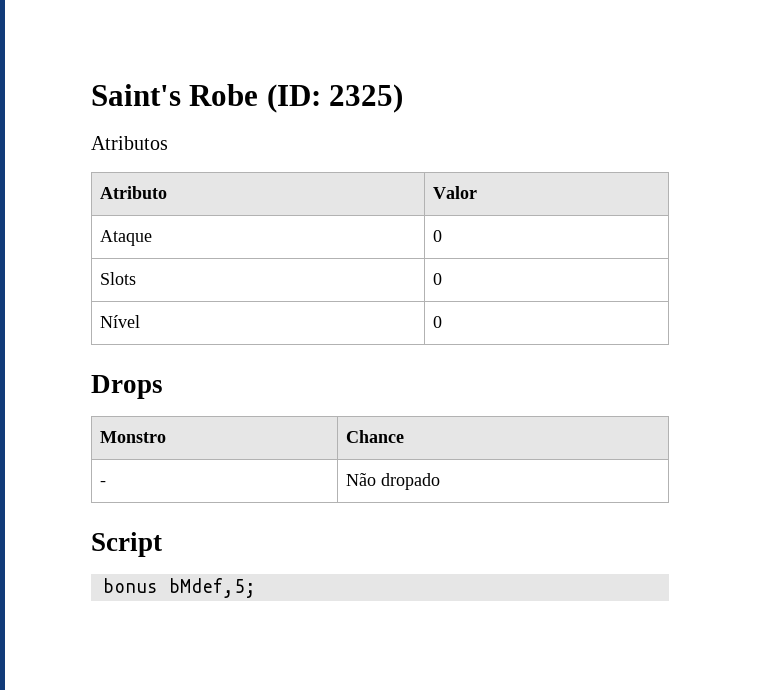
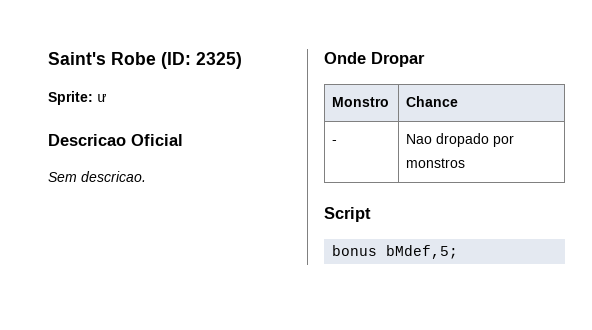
[91,136,168,150] [100,186,168,199] [433,186,478,199] [100,230,153,246] [433,230,443,242] [100,272,137,285] [433,273,443,285] [100,315,141,328] [433,316,443,328] [91,375,163,399] Atributos // Atributo | Valor // Ataque | 0 // Slots | 0 // Nível | 0 // Drops -> [48,91,106,105] [48,134,183,146] [48,171,146,182] [324,52,425,67] Sprite: ư // Descricao Oficial // Sem descricao. // Onde Dropar
[346,473,377,486] Não -> [406,134,433,144] Nao
(441, 481) none -> [493,135,515,147] [406,158,466,168] por monstros

